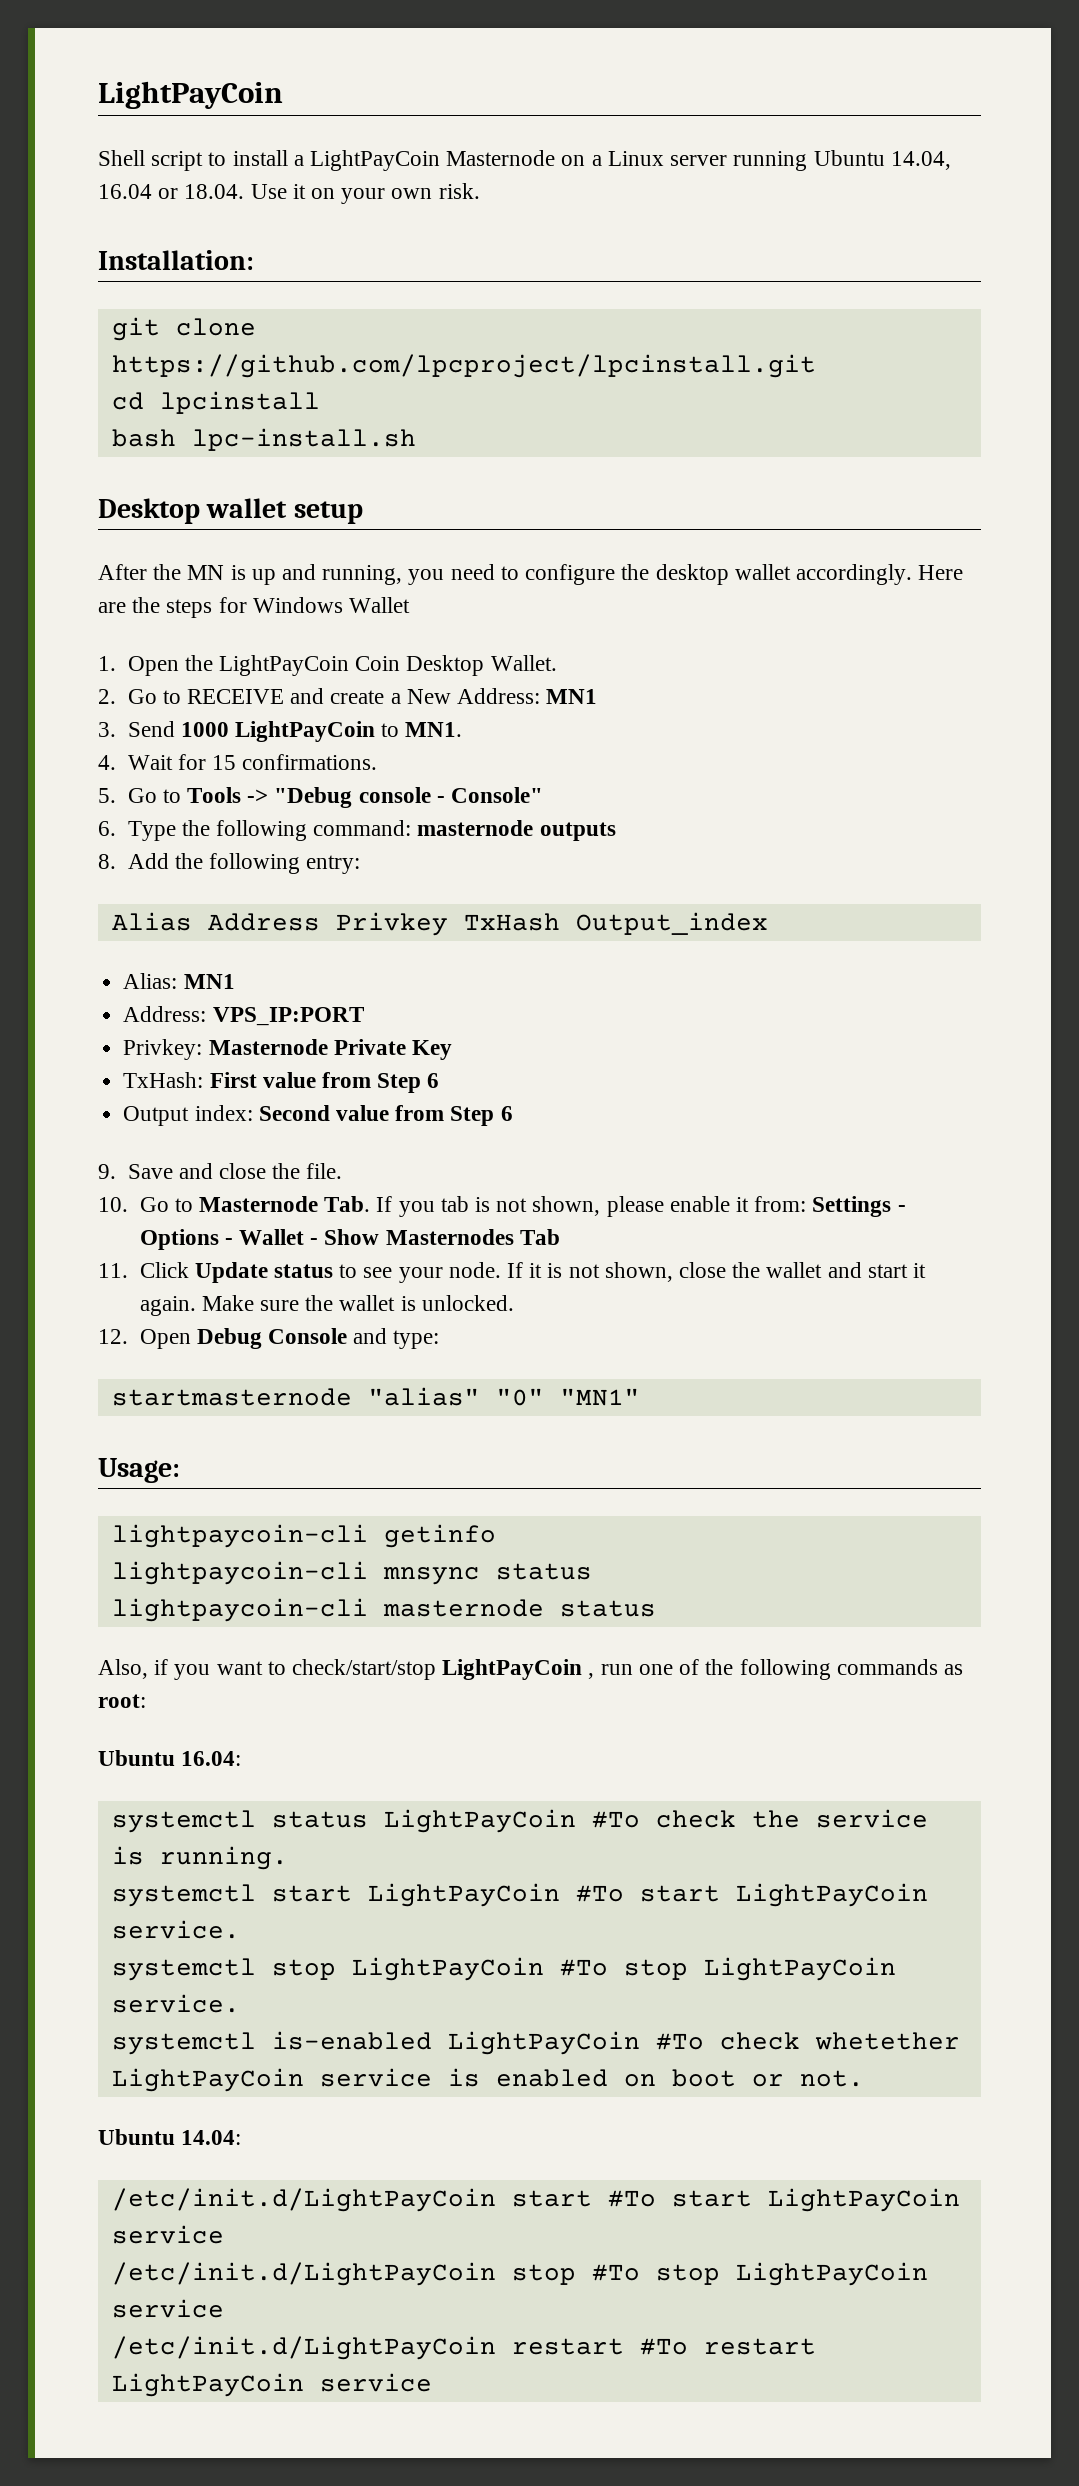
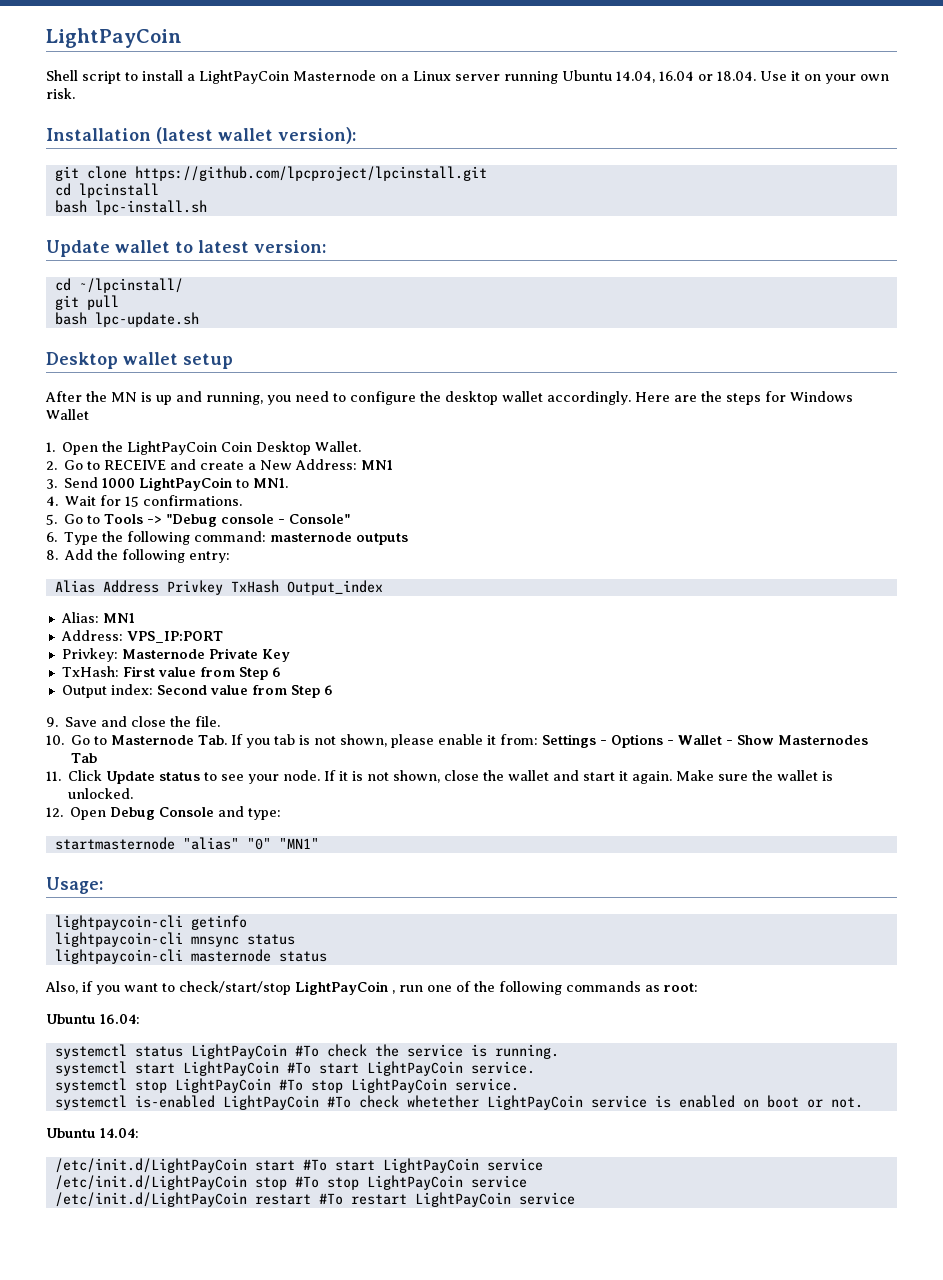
[98,250,254,270] Installation: -> [46,127,356,144] Installation (latest wallet version):
(416, 439) none -> [46,240,326,257] [54,278,183,293] [54,295,119,310] [54,312,199,327] // Update wallet to latest version: // cd ~/lpcinstall/ // git pull // bash lpc-update.sh

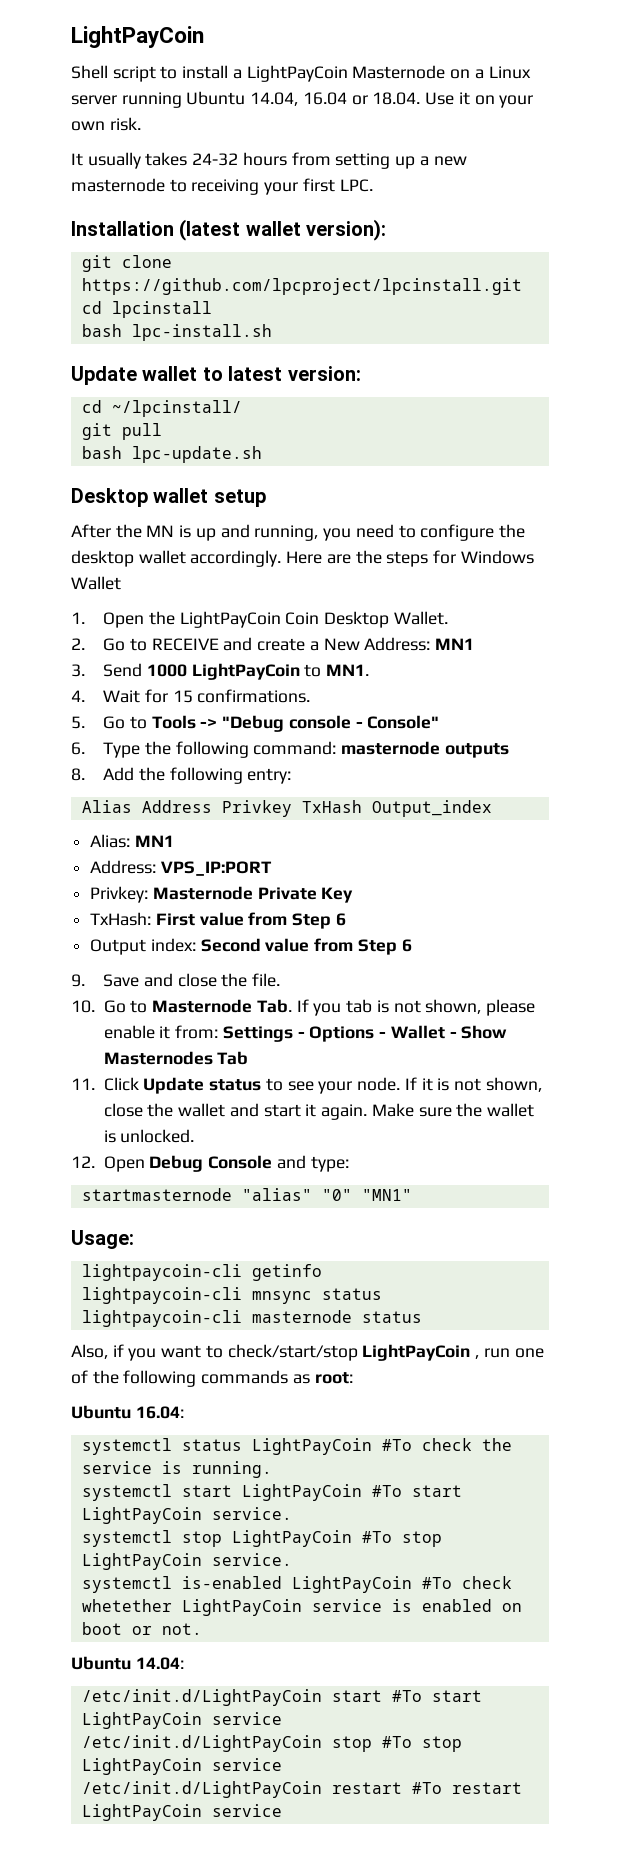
(75, 93) none -> [71,152,467,169] [71,178,373,195] // It usually takes 24-32 hours from setting up a new masternode to receiving your first LPC.

